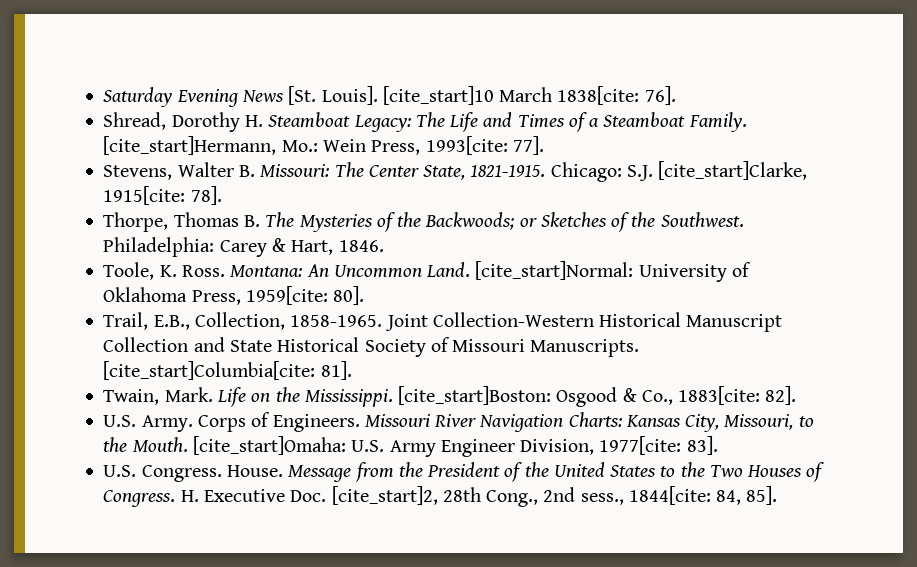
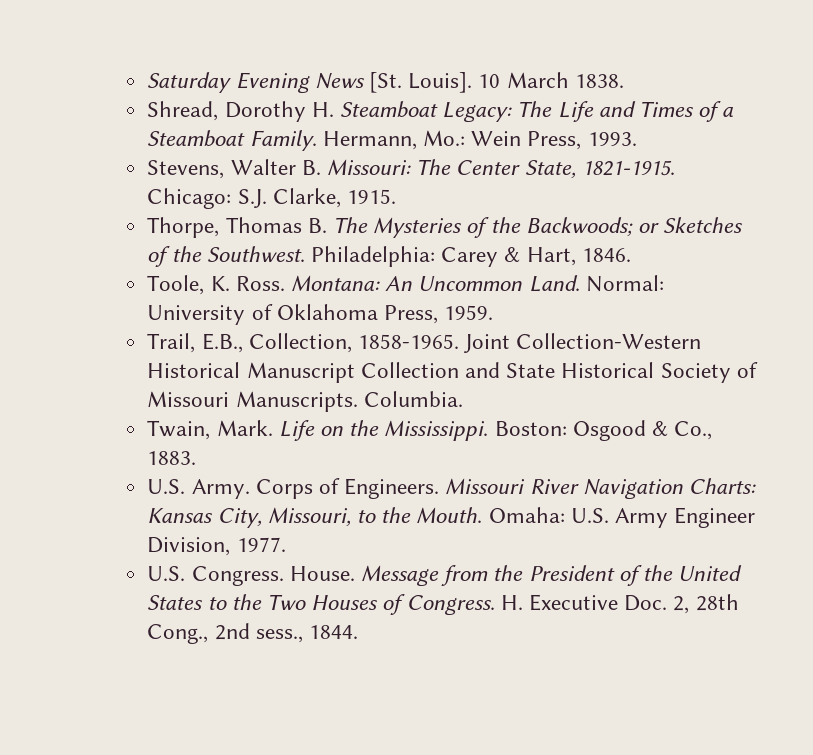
[382,86,676,105] [cite_start]10 March 1838[cite: 76]. -> [478,72,624,88] 10 March 1838.
[103,136,277,155] [cite_start]Hermann, -> [322,131,417,150] Hermann,
[425,136,544,155] 1993[cite: 77]. -> [587,132,637,146] 1993.
[658,161,808,180] [103,186,222,205] [cite_start]Clarke, 1915[cite: 78]. -> [272,188,396,208] Clarke, 1915.
[475,261,634,280] [cite_start]Normal: -> [585,275,664,292] Normal:
[245,286,365,305] 1959[cite: 80]. -> [444,305,494,320] 1959.
[103,361,352,380] [cite_start]Columbia[cite: 81]. -> [363,391,463,407] Columbia.
[398,386,552,405] [cite_start]Boston: -> [494,421,567,436] Boston:
[678,386,797,405] 1883[cite: 82]. -> [147,451,197,465] 1883.
[192,436,346,455] [cite_start]Omaha: -> [488,507,565,523] Omaha:
[599,436,718,455] 1977[cite: 83]. -> [236,537,286,552] 1977.
[331,486,438,505] [cite_start]2, -> [673,596,690,614] 2,
[628,486,778,505] 1844[cite: 84, 85]. -> [308,625,358,639] 1844.

